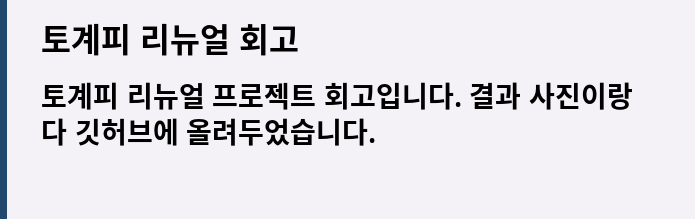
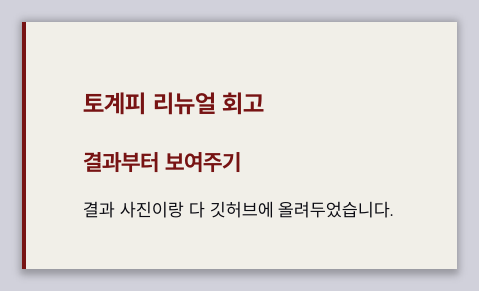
[41,82,462,110] 토계피 리뉴얼 프로젝트 회고입니다. -> [83,152,242,173] 결과부터 보여주기 //

